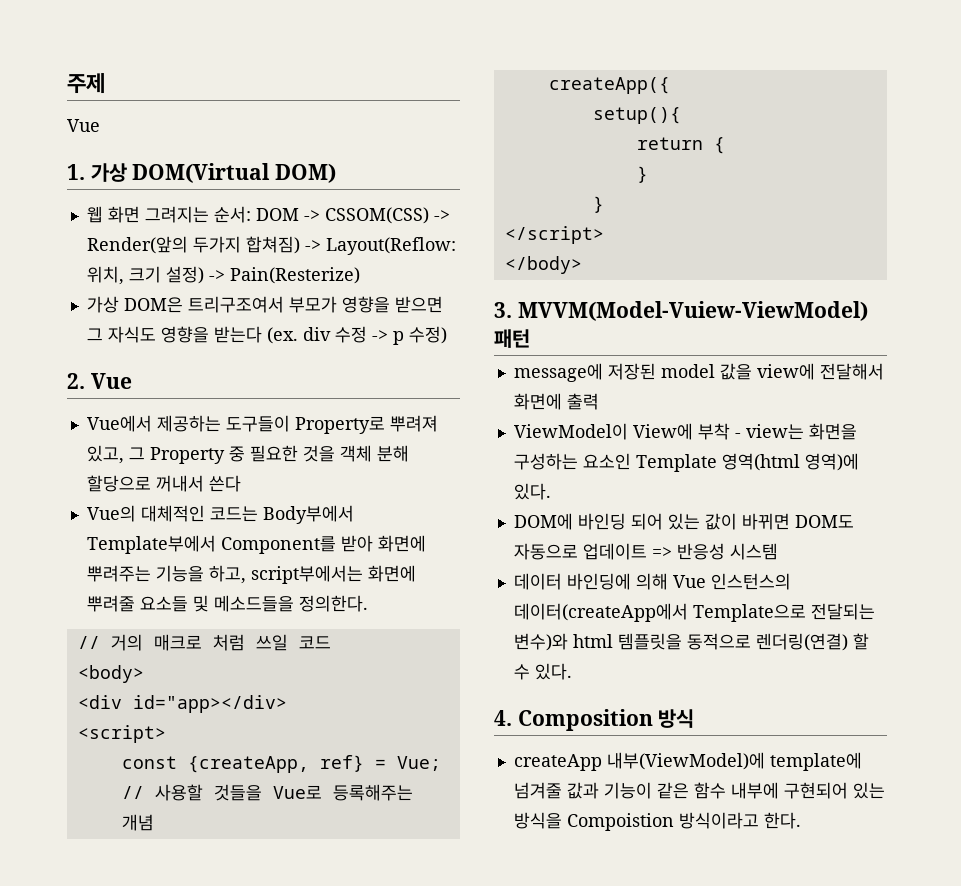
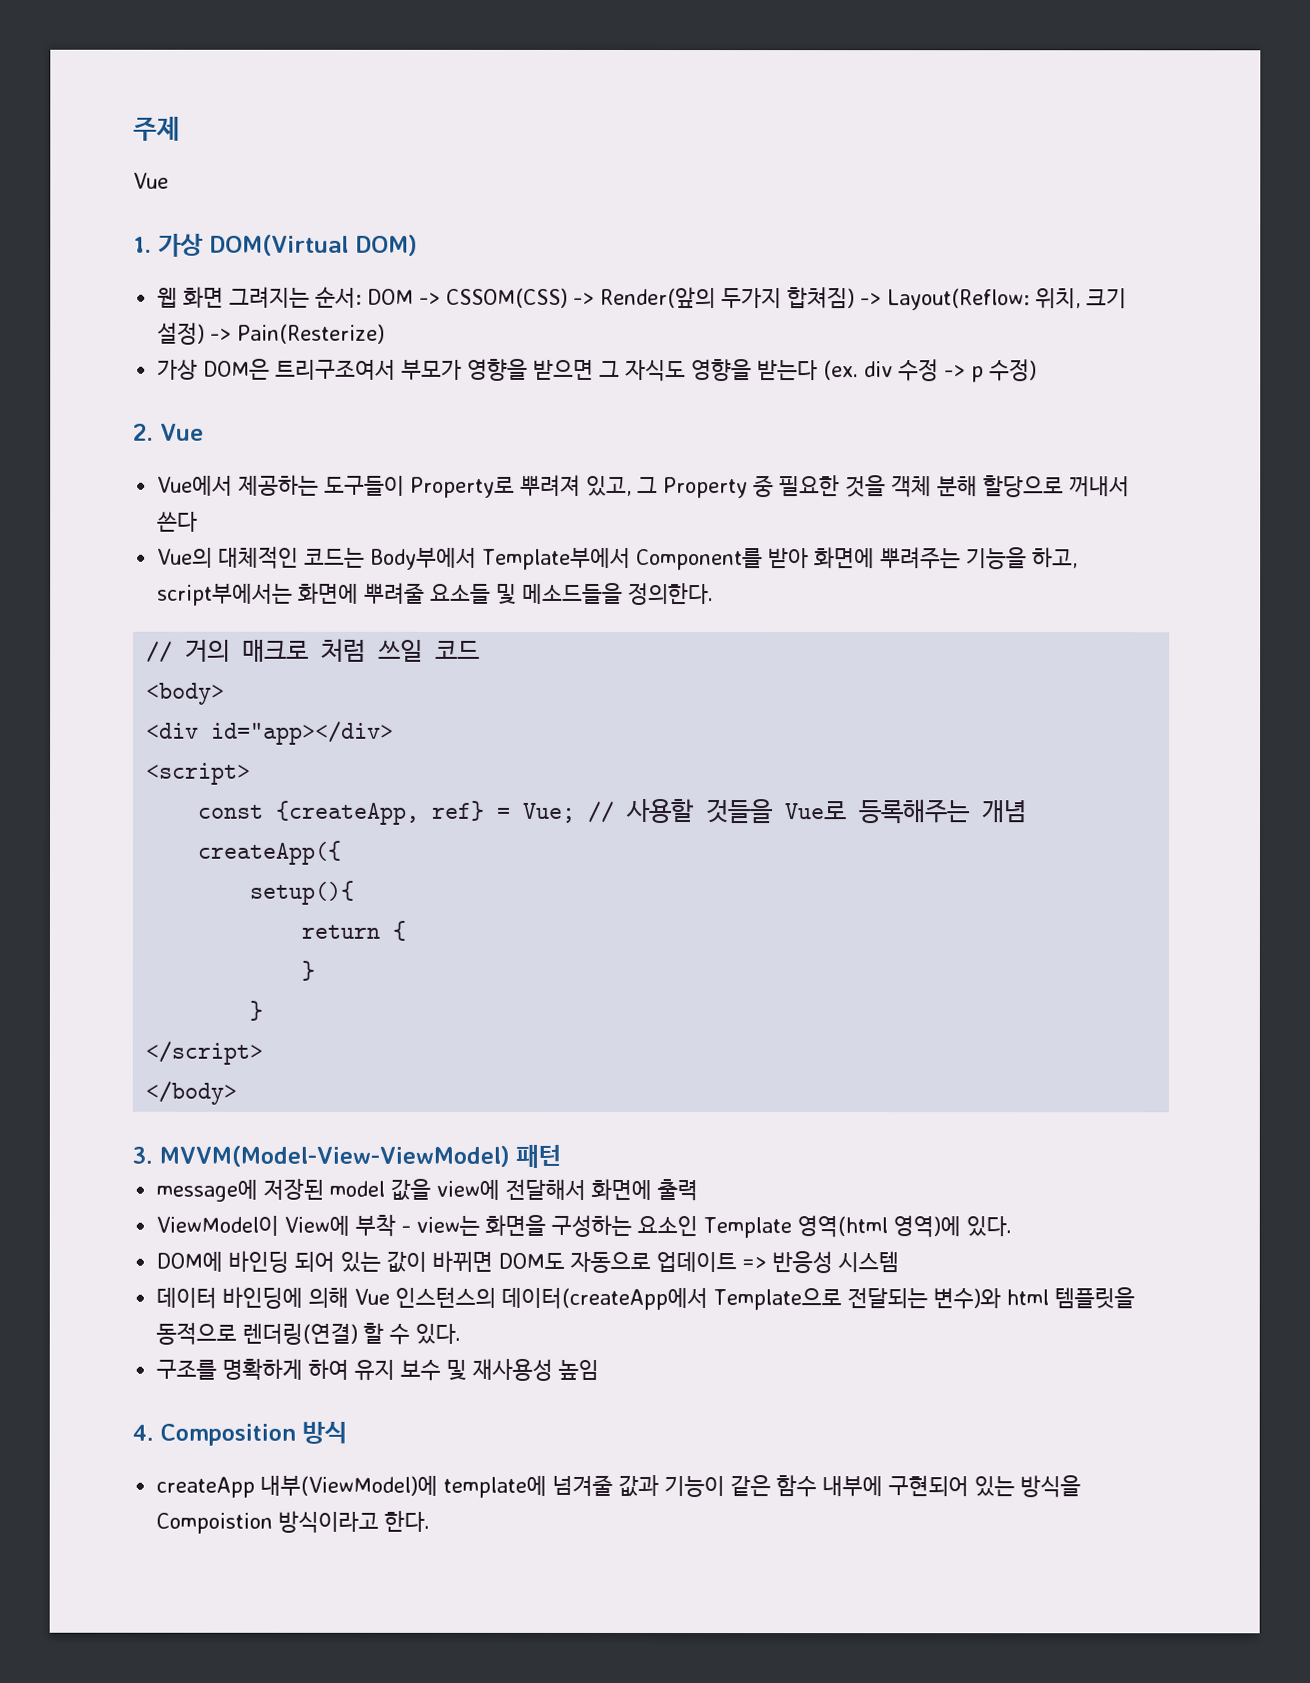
[517,301,868,321] MVVM(Model-Vuiew-ViewModel) -> [159,1145,510,1167] MVVM(Model-View-ViewModel)
(572, 671) none -> [156,1358,600,1381] // 구조를 명확하게 하여 유지 보수 및 재사용성 높임

